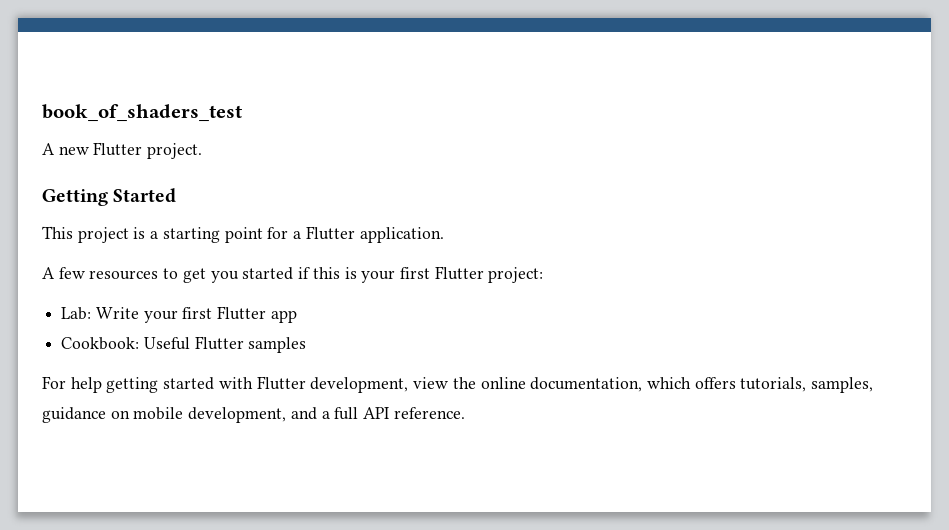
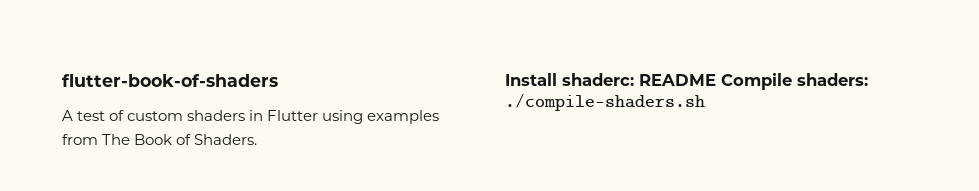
[42,104,242,122] [42,142,203,159] [42,188,177,206] [42,226,444,243] [42,266,544,283] [61,306,297,323] [61,336,307,353] [42,376,874,393] [42,407,465,423] book_of_shaders_test // A new Flutter project. // Getting Started // This project is a starting point for a Flutter application. // A few resources to get you started if this is your first Flutter project: // Lab: Write your first Flutter app // Cookbook: Useful Flutter samples // For help getting started with Flutter development, view the online documentation, which offers tutorials, samples, guidance on mobile development, and a full API reference. -> [62,74,278,87] [62,110,440,124] [62,134,258,145] [505,73,868,90] [505,93,705,111] flutter-book-of-shaders // A test of custom shaders in Flutter using examples from The Book of Shaders. // Install shaderc: README Compile shaders: ./compile-shaders.sh

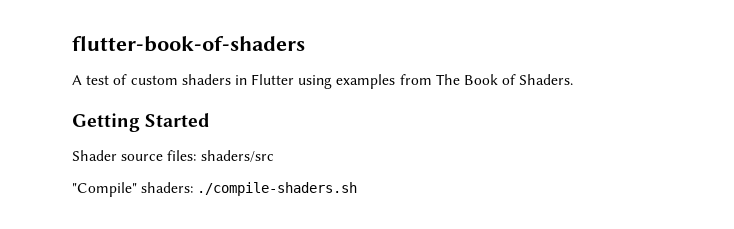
[505,73,792,90] Install shaderc: README Compile -> [72,113,211,132] [72,150,274,162] [72,182,137,197] Getting Started // Shader source files: shaders/src // "Compile"

